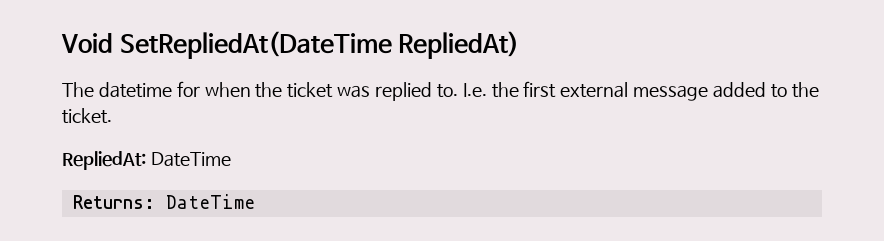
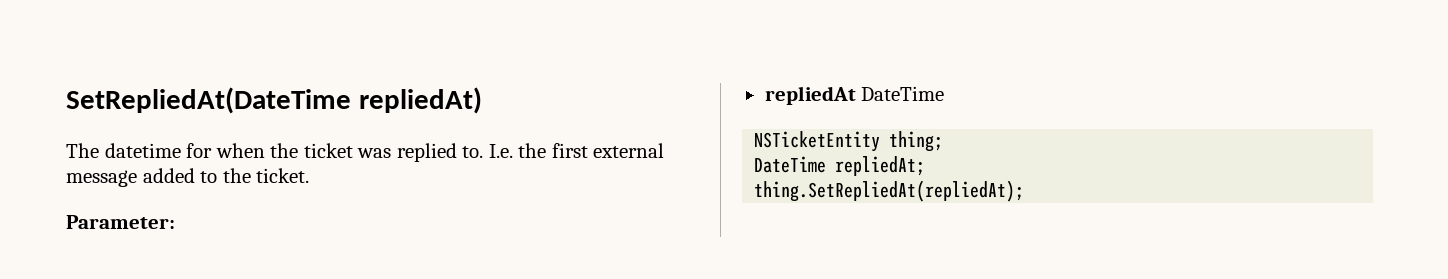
[61,31,520,59] Void SetRepliedAt(DateTime RepliedAt) -> [66,87,482,114] SetRepliedAt(DateTime repliedAt)
[62,151,146,170] RepliedAt: -> [66,215,175,229] [764,86,856,105] Parameter: // repliedAt
[72,194,255,209] Returns: DateTime -> [754,131,944,152] [754,156,926,176] [754,180,1025,202] NSTicketEntity thing; // DateTime repliedAt; // thing.SetRepliedAt(repliedAt);

